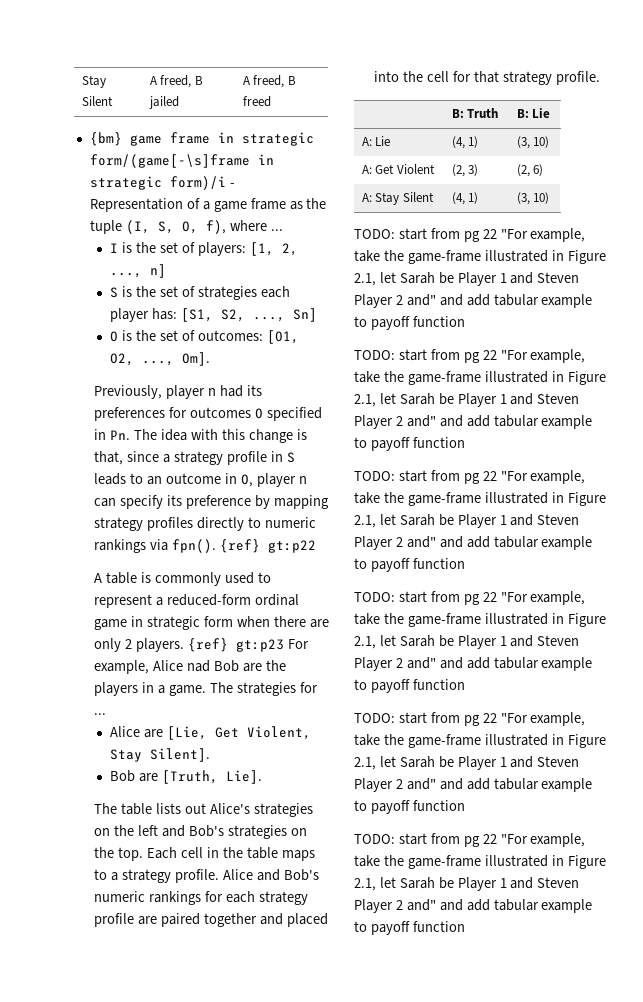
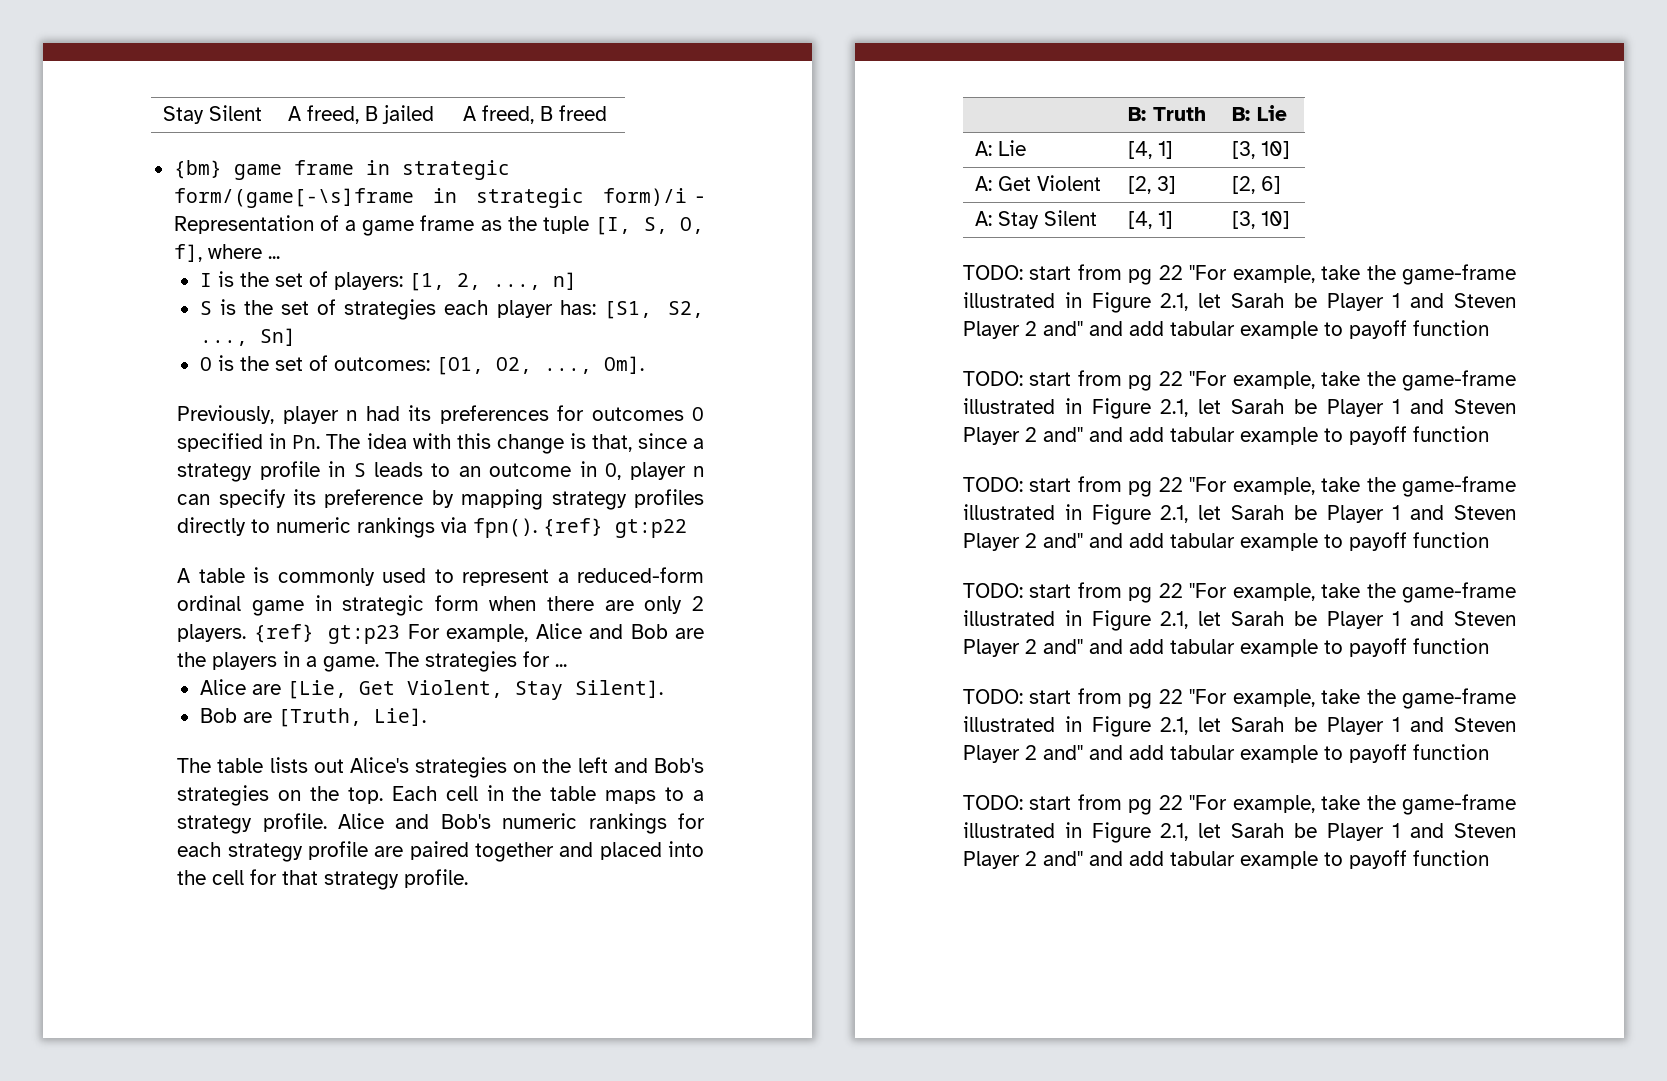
[125,220,150,234] (I, -> [595,217,632,235] [I,
[205,220,226,234] f), -> [173,244,202,262] f],
[186,660,210,672] nad -> [589,624,624,639] and
[451,136,479,149] [516,136,550,149] (4, 1) | (3, 10) -> [1128,141,1174,159] [1232,141,1291,159] [4, 1] | [3, 10]
[451,164,479,177] [516,164,544,177] (2, 3) | (2, 6) -> [1128,176,1177,194] [1232,176,1282,194] [2, 3] | [2, 6]
[451,192,479,205] [516,192,550,205] (4, 1) | (3, 10) -> [1128,211,1174,229] [1232,211,1291,229] [4, 1] | [3, 10]

